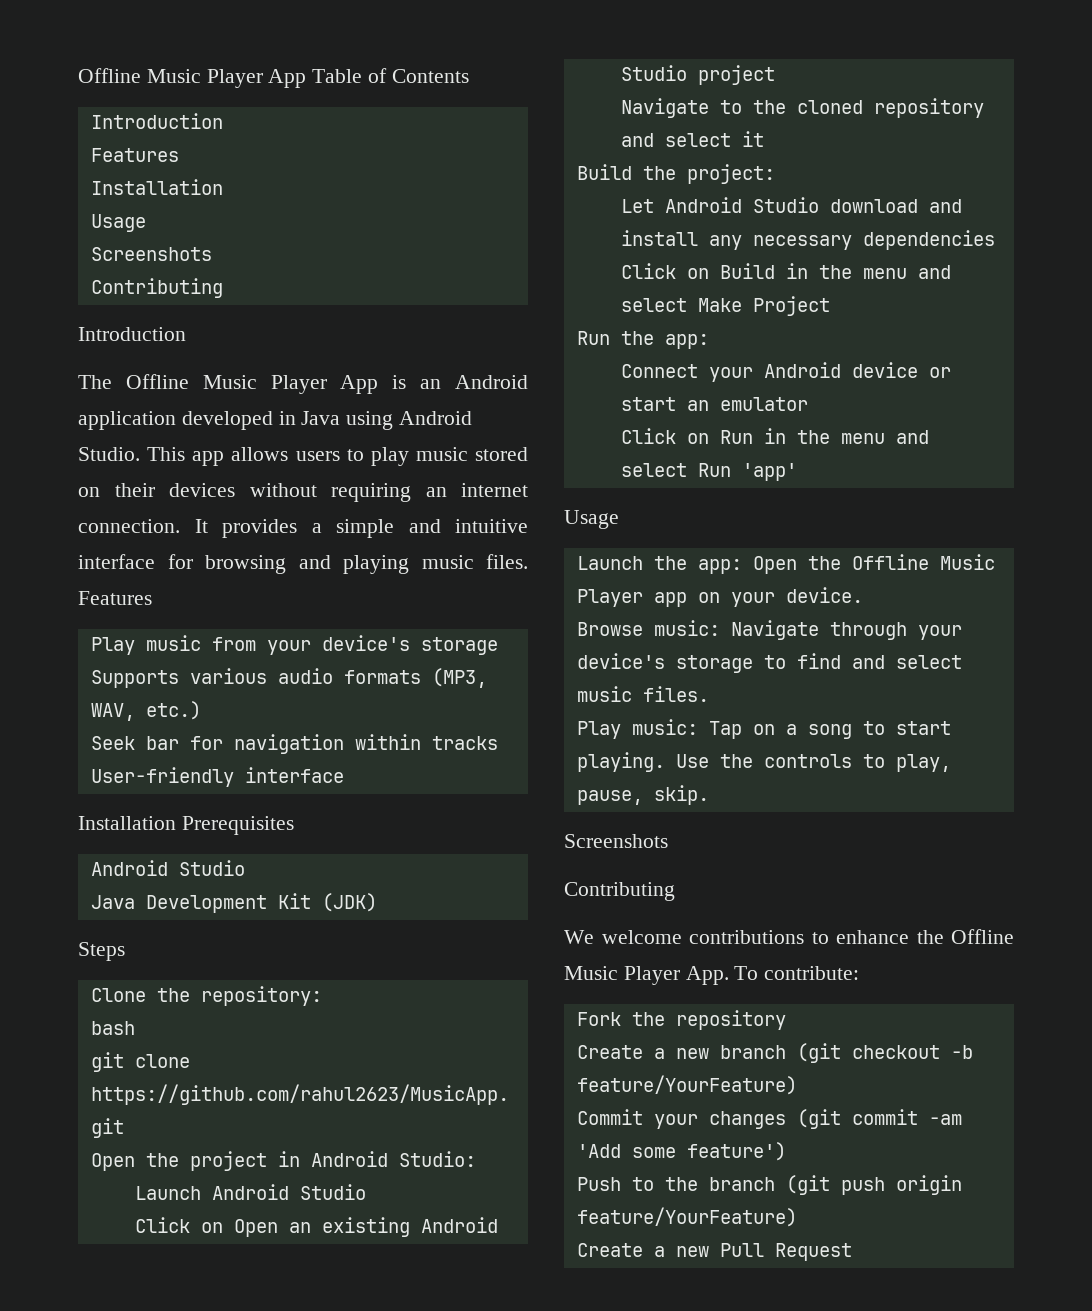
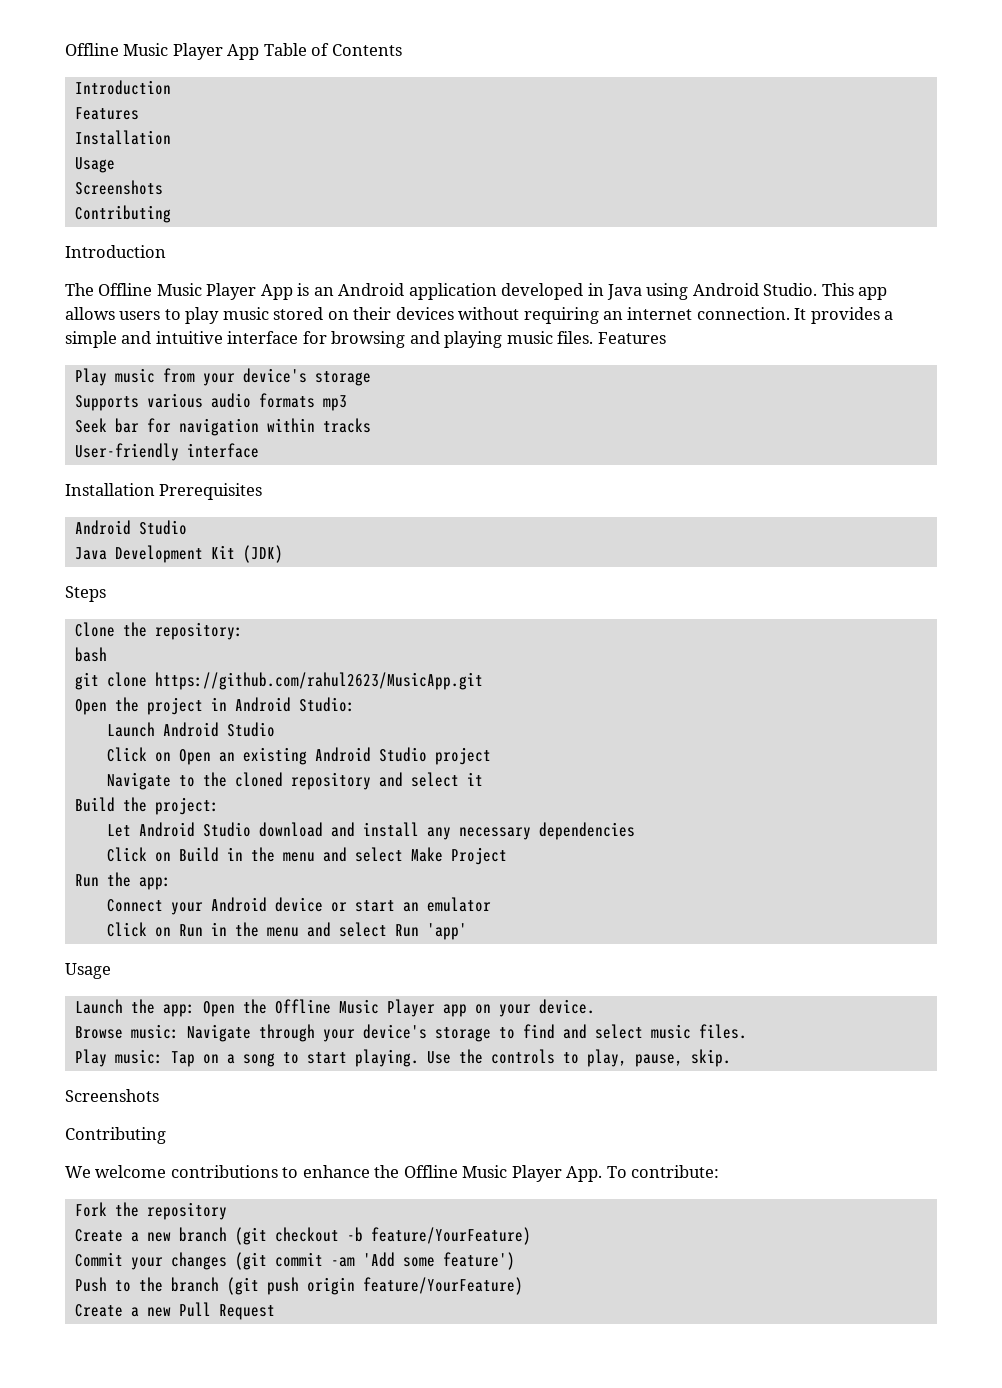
[431,668,487,688] [90,701,201,721] (MP3, WAV, etc.) -> [322,395,347,411] mp3

